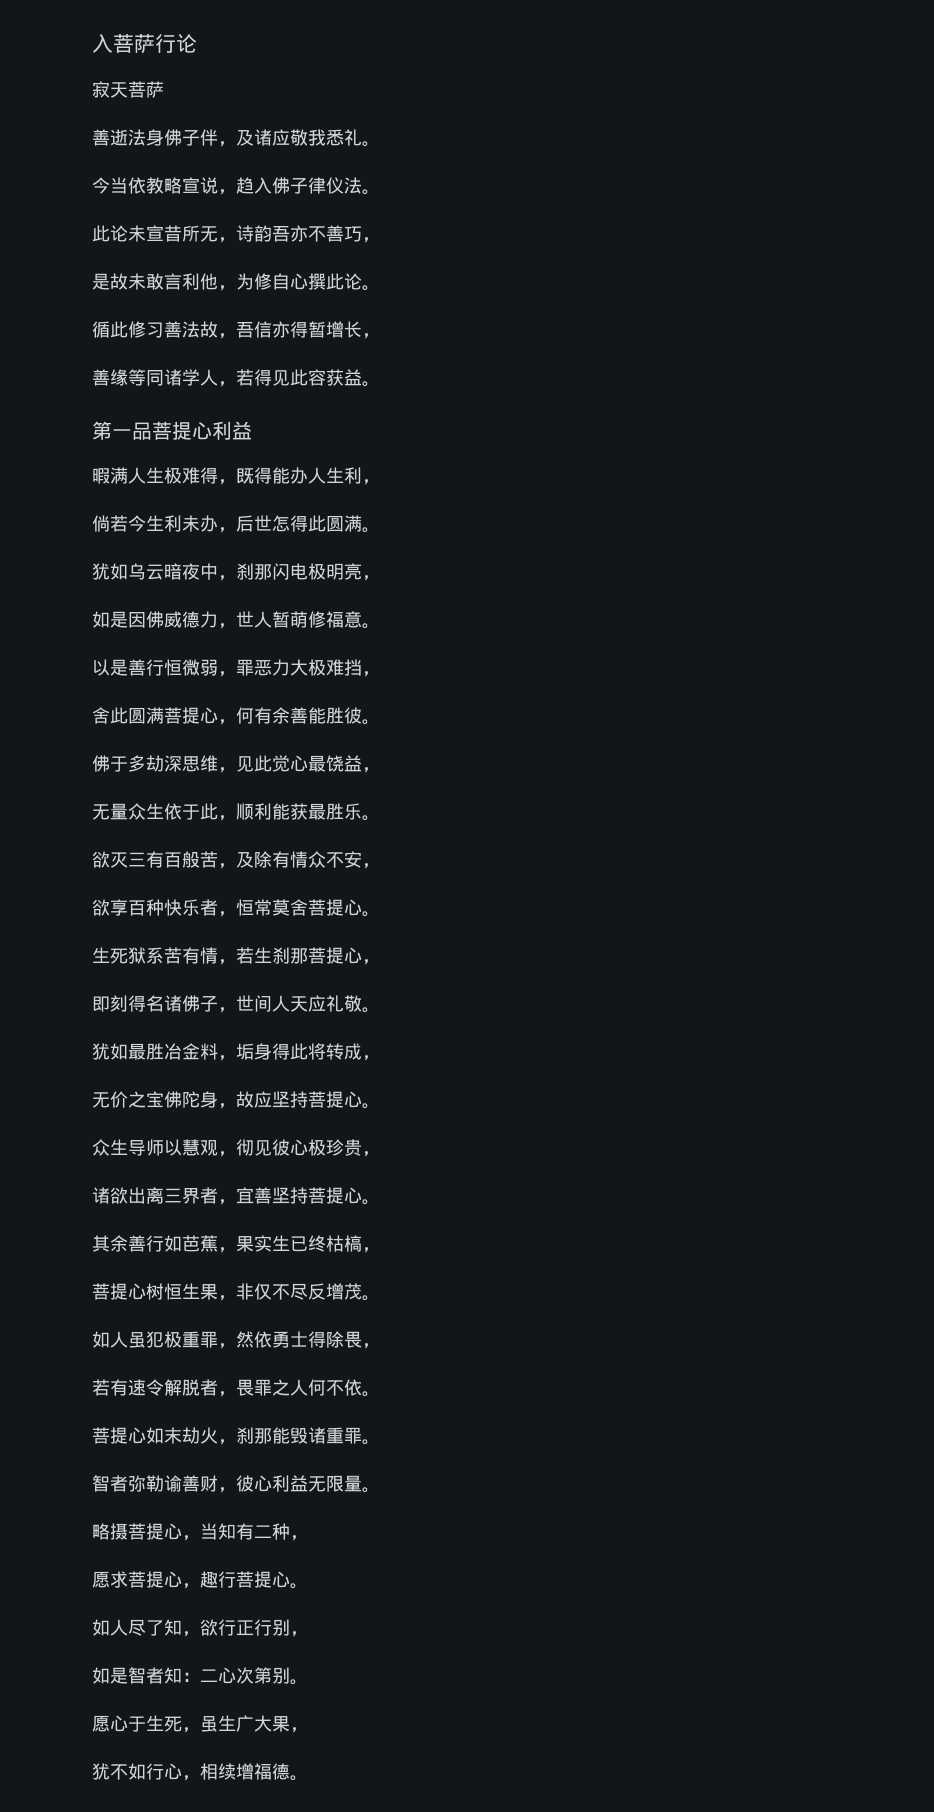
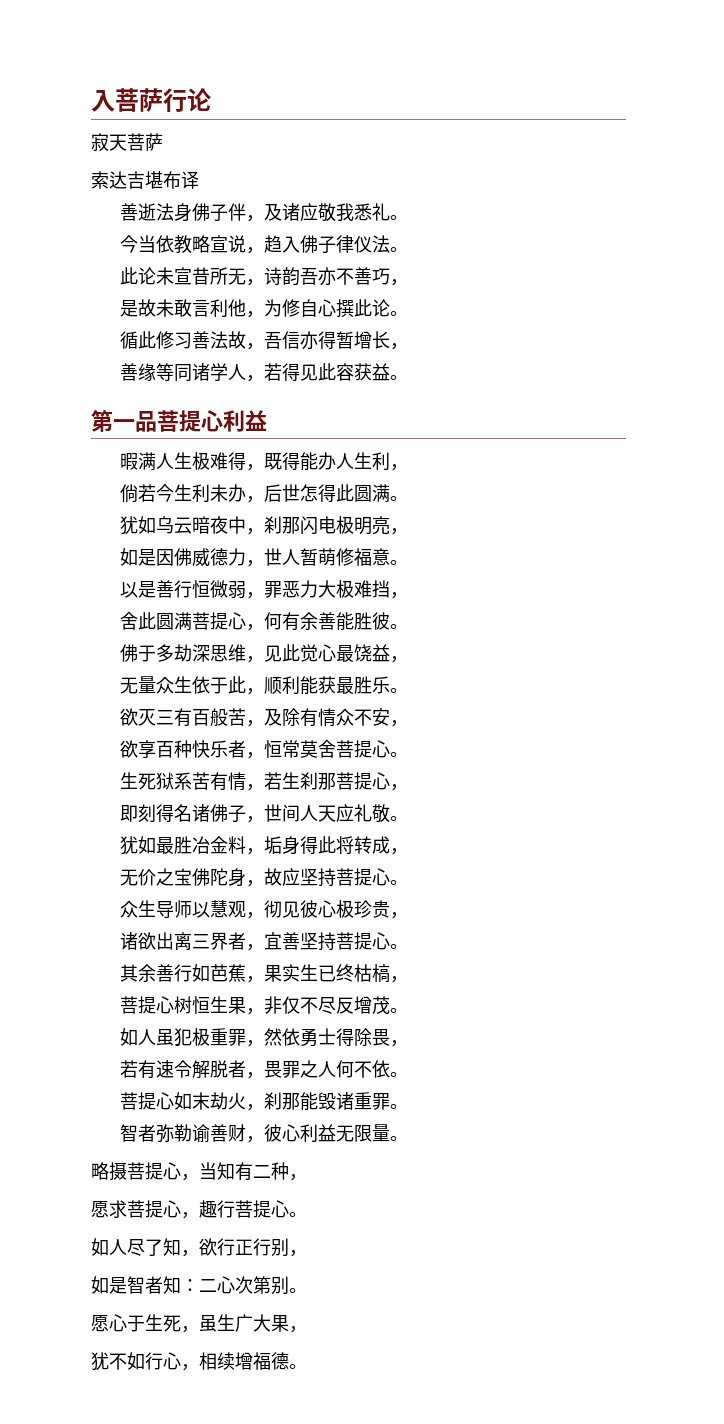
(164, 89) none -> [91,171,199,189] // 索达吉堪布译

